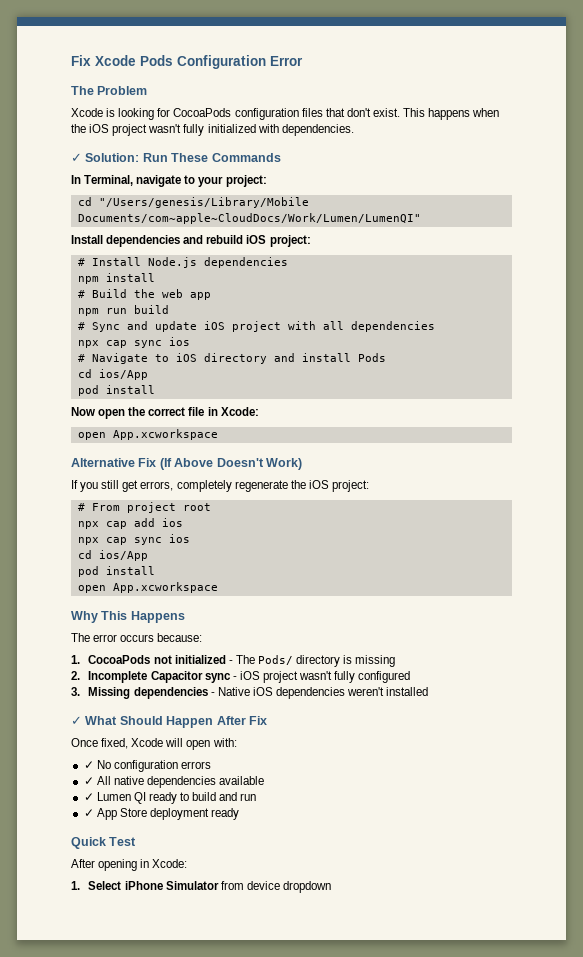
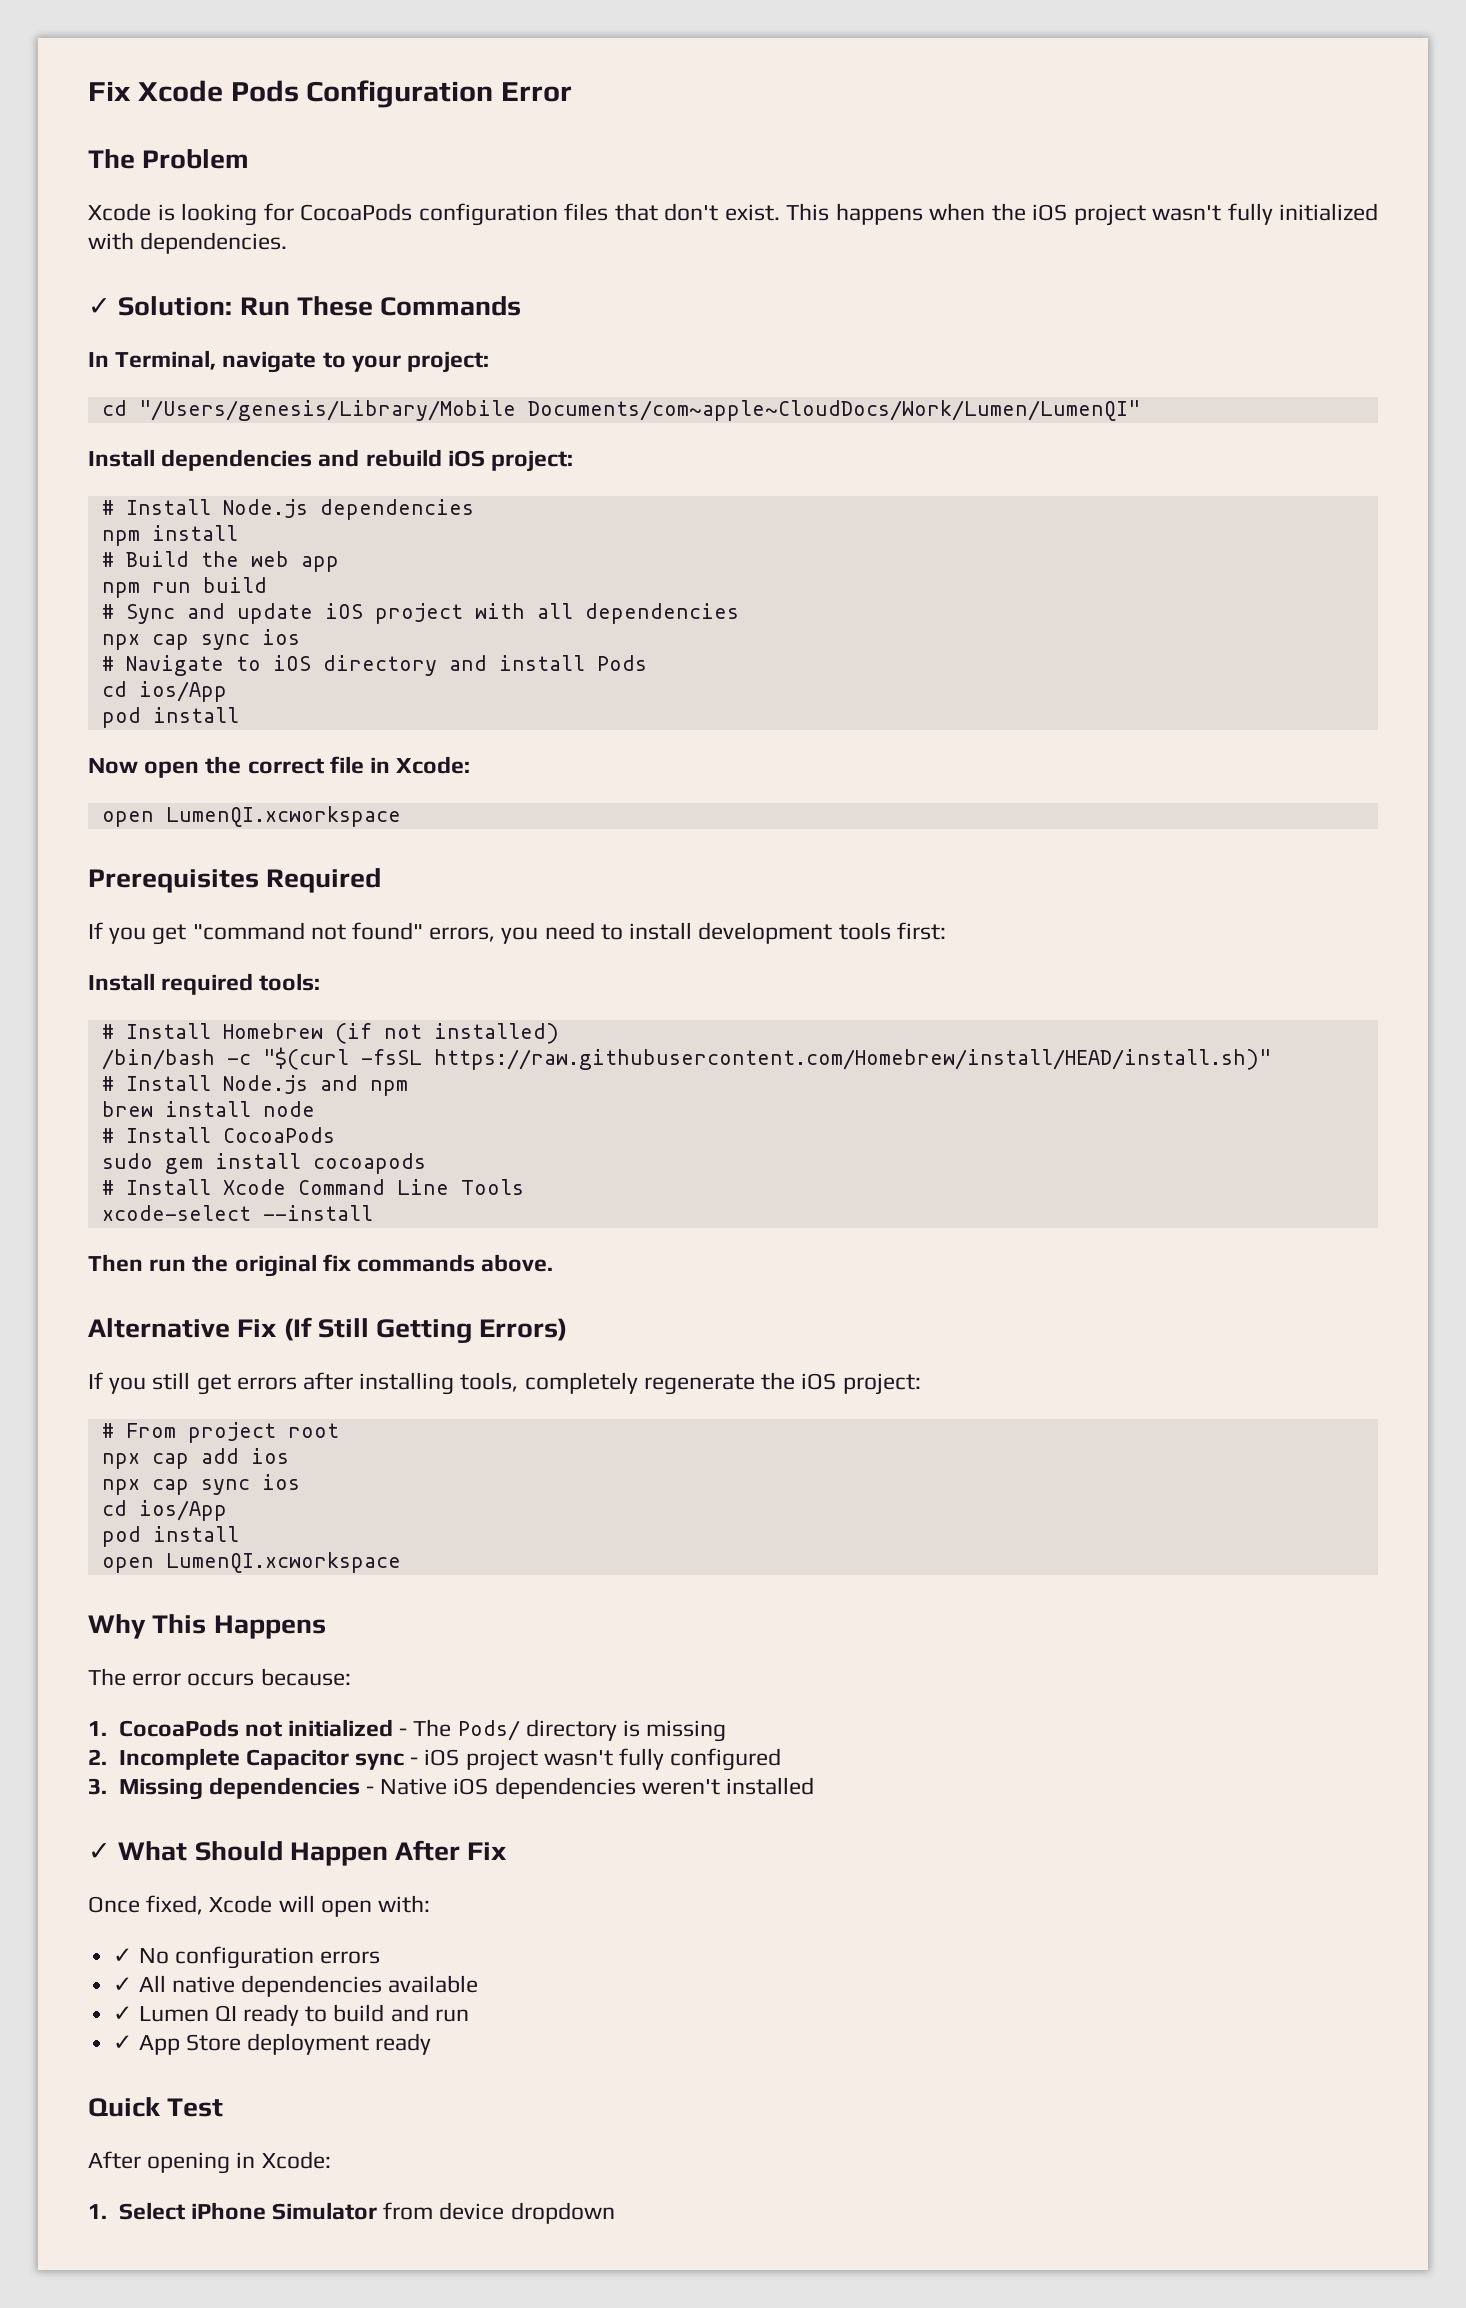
[112,429,218,440] App.xcworkspace -> [165,806,401,827] [88,868,382,893] [88,922,946,945] [88,973,321,995] [101,1023,559,1044] [101,1047,1271,1070] [101,1075,408,1096] [101,1101,315,1117] [101,1127,335,1143] [101,1153,426,1174] [101,1179,524,1195] [101,1205,373,1221] [88,1254,554,1277] LumenQI.xcworkspace // Prerequisites Required // If you get "command not found" errors, you need to install development tools first: // Install required tools: // # Install Homebrew (if not installed) // /bin/bash -c "$(curl -fsSL https://raw.githubusercontent.com/Homebrew/install/HEAD/install.sh)" // # Install Node.js and npm // brew install node // # Install CocoaPods // sudo gem install cocoapods // # Install Xcode Command Line Tools // xcode-select --install // Then run the original fix commands above.
[174,458,302,470] Above Doesn't Work) -> [317,1318,568,1343] Still Getting Errors)
[140,481,174,491] errors, -> [236,1372,519,1395] errors after installing tools,
[112,582,218,593] App.xcworkspace -> [165,1552,401,1573] LumenQI.xcworkspace

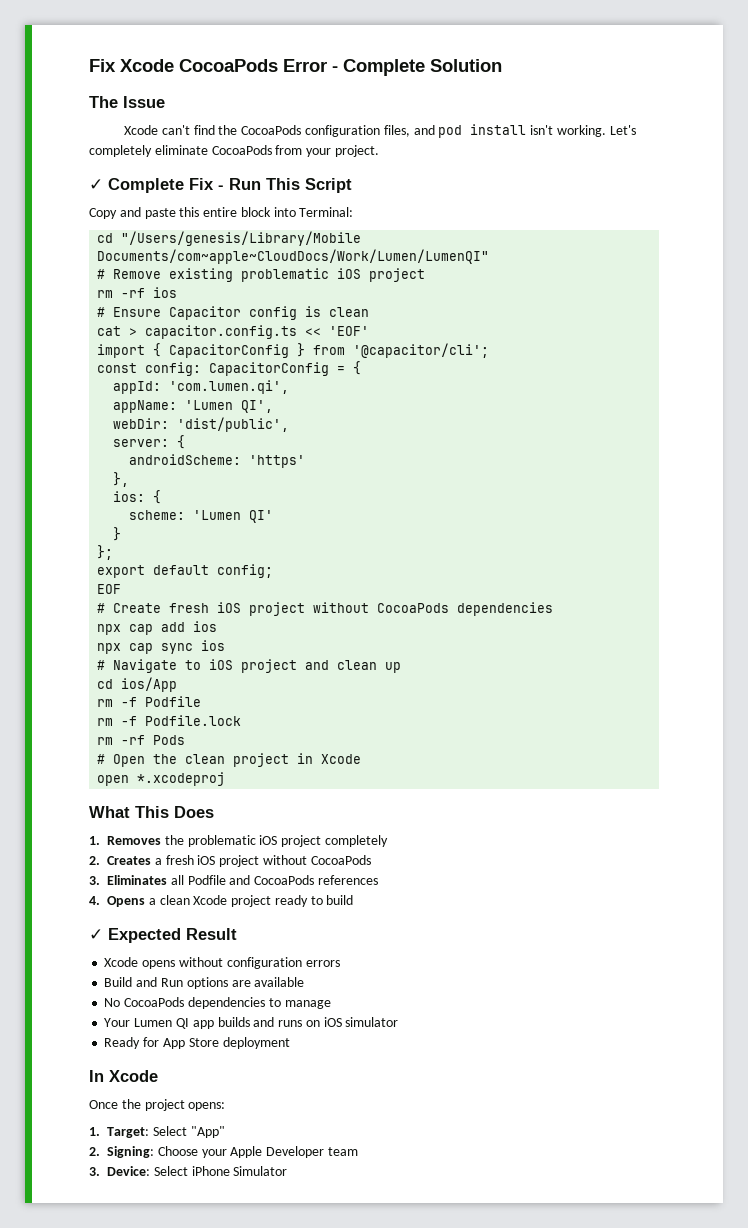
[230,80,494,108] Pods Configuration -> [179,59,278,72] CocoaPods
[88,149,250,169] [88,203,1378,226] [88,232,288,254] [88,296,522,316] [88,350,490,373] [101,400,1140,421] [88,449,574,472] [101,499,474,520] [101,525,238,546] [101,551,339,572] [101,577,267,598] [101,603,739,624] [101,629,300,650] [101,655,647,676] [101,681,227,702] [101,707,239,728] [88,756,471,778] [101,806,401,827] [88,868,382,893] [88,922,946,945] [88,973,321,995] [101,1023,559,1044] [101,1047,1271,1070] [101,1075,408,1096] [101,1101,315,1117] [101,1127,335,1143] [101,1153,426,1174] [101,1179,524,1195] [101,1205,373,1221] [88,1254,554,1277] [88,1317,568,1343] [88,1372,921,1395] [101,1422,339,1443] // The Problem // Xcode is looking for CocoaPods configuration files that don't exist. This happens when the iOS project wasn't fully initialized with dependencies. // ✓ Solution: Run These Commands // In Terminal, navigate to your project: // cd "/Users/genesis/Library/Mobile Documents/com~apple~CloudDocs/Work/Lumen/LumenQI" // Install dependencies and rebuild iOS project: // # Install Node.js dependencies // npm install // # Build the web app // npm run build // # Sync and update iOS project with all dependencies // npx cap sync ios // # Navigate to iOS directory and install Pods // cd ios/App // pod install // Now open the correct file in Xcode: // open LumenQI.xcworkspace // Prerequisites Required // If you get "command not found" errors, you need to install development tools first: // Install required tools: // # Install Homebrew (if not installed) // /bin/bash -c "$(curl -fsSL https://raw.githubusercontent.com/Homebrew/install/HEAD/install.sh)" // # Install Node.js and npm // brew install node // # Install CocoaPods // sudo gem install cocoapods // # Install Xcode Command Line Tools // xcode-select --install // Then run the original fix commands above. // Alternative Fix (If Still Getting Errors) // If you still get errors after installing tools, completely regenerate the iOS project: // # From project root -> [332,59,502,76] [89,96,165,108] [124,124,636,138] [89,145,379,157] [89,178,352,193] [89,207,354,219] [97,231,362,246] [97,249,490,264] [97,268,426,282] [97,287,178,298] [97,306,370,320] [97,325,370,339] [97,343,490,358] [97,361,362,376] [113,380,290,394] [113,400,274,413] [113,417,290,432] [113,435,186,449] [129,454,306,468] [113,472,130,487] [113,490,162,504] [129,510,274,523] [113,527,122,541] [97,545,114,560] [97,564,274,578] [97,584,122,594] [97,602,554,616] - Complete Solution // The Issue // Xcode can't find the CocoaPods configuration files, and pod install isn't working. Let's completely eliminate CocoaPods from your project. // ✓ Complete Fix - Run This Script // Copy and paste this entire block into Terminal: // cd "/Users/genesis/Library/Mobile Documents/com~apple~CloudDocs/Work/Lumen/LumenQI" // # Remove existing problematic iOS project // rm -rf ios // # Ensure Capacitor config is clean // cat > capacitor.config.ts << 'EOF' // import { CapacitorConfig } from '@capacitor/cli'; // const config: CapacitorConfig = { // appId: 'com.lumen.qi', // appName: 'Lumen QI', // webDir: 'dist/public', // server: { // androidScheme: 'https' // }, // ios: { // scheme: 'Lumen QI' // } // }; // export default config; // EOF // # Create fresh iOS project without CocoaPods dependencies
[101,1500,227,1521] [101,1526,239,1547] [101,1552,401,1573] [88,1614,326,1639] [88,1668,351,1686] [88,1719,727,1742] [88,1748,782,1771] [88,1777,814,1800] [88,1840,508,1866] [88,1895,431,1917] [113,1946,380,1969] [113,1975,479,1997] [113,2004,469,2026] [113,2033,432,2055] [88,2097,224,2117] [88,2151,331,2174] [88,2202,615,2224] cd ios/App // pod install // open LumenQI.xcworkspace // Why This Happens // The error occurs because: // 1. CocoaPods not initialized - The Pods/ directory is missing // 2. Incomplete Capacitor sync - iOS project wasn't fully configured // 3. Missing dependencies - Native iOS dependencies weren't installed // ✓ What Should Happen After Fix // Once fixed, Xcode will open with: // ✓ No configuration errors // ✓ All native dependencies available // ✓ Lumen QI ready to build and run // ✓ App Store deployment ready // Quick Test // After opening in Xcode: // 1. Select iPhone Simulator from device dropdown -> [97,659,402,673] [97,677,178,692] [97,696,202,707] [97,715,242,726] [97,735,186,745] [97,753,362,767] [97,772,226,786] [89,806,214,818] [89,835,388,847] [89,855,371,867] [89,875,378,885] [89,895,354,907] [89,928,237,943] [104,957,340,969] [104,977,305,989] [104,997,331,1009] [104,1017,399,1029] [104,1037,290,1049] [89,1070,158,1082] [89,1099,226,1111] [89,1126,225,1138] [89,1146,358,1158] [89,1166,288,1176] # Navigate to iOS project and clean up // cd ios/App // rm -f Podfile // rm -f Podfile.lock // rm -rf Pods // # Open the clean project in Xcode // open *.xcodeproj // What This Does // 1. Removes the problematic iOS project completely // 2. Creates a fresh iOS project without CocoaPods // 3. Eliminates all Podfile and CocoaPods references // 4. Opens a clean Xcode project ready to build // ✓ Expected Result // Xcode opens without configuration errors // Build and Run options are available // No CocoaPods dependencies to manage // Your Lumen QI app builds and runs on iOS simulator // Ready for App Store deployment // In Xcode // Once the project opens: // 1. Target: Select "App" // 2. Signing: Choose your Apple Developer team // 3. Device: Select iPhone Simulator

